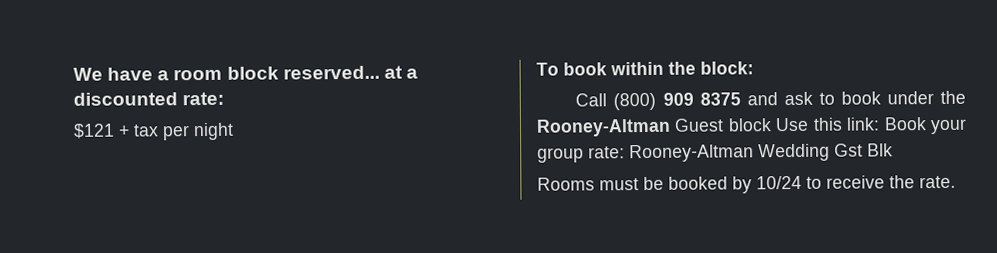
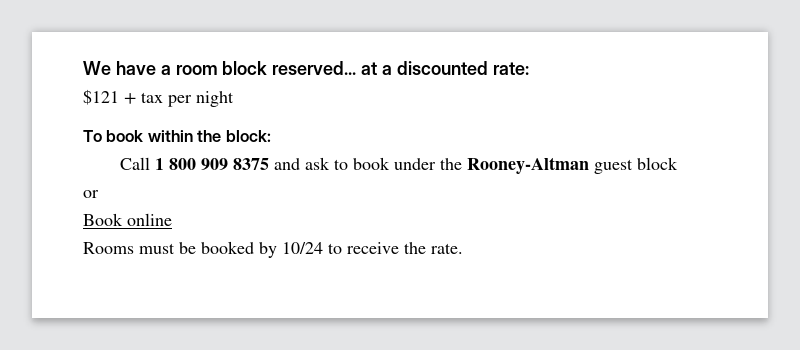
[613,92,657,111] (800) -> [154,158,196,170] 1 800
[674,117,967,135] [537,143,893,163] Guest block Use this link: Book your group rate: Rooney-Altman Wedding Gst Blk -> [593,157,678,174] [83,190,99,198] [83,213,172,226] guest block // or // Book online

